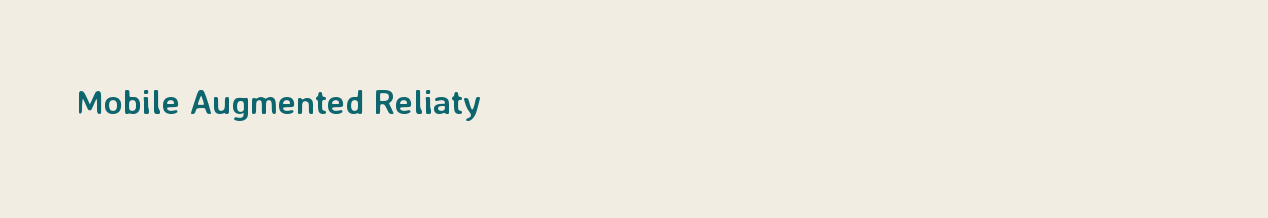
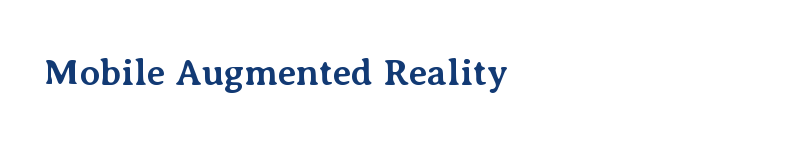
[374,90,481,121] Reliaty -> [382,58,508,93] Reality

